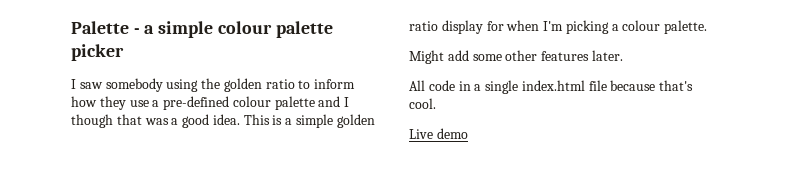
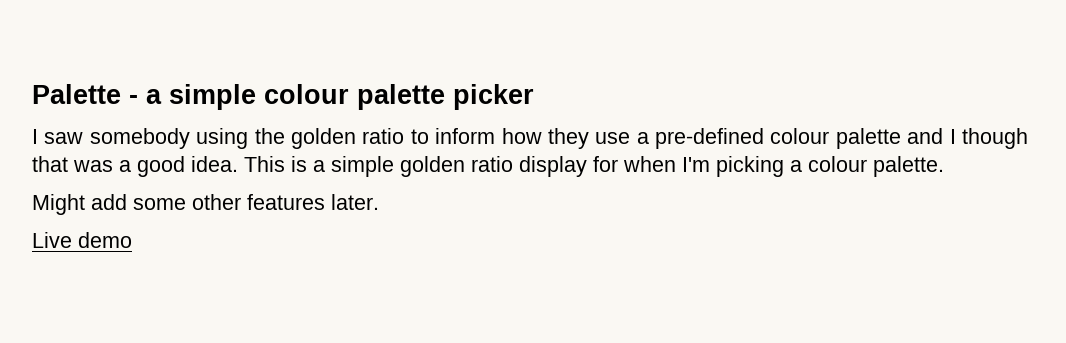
[409,80,694,94] [409,98,436,109] // All code in a single index.html file because that's cool. -> (379, 202) none

